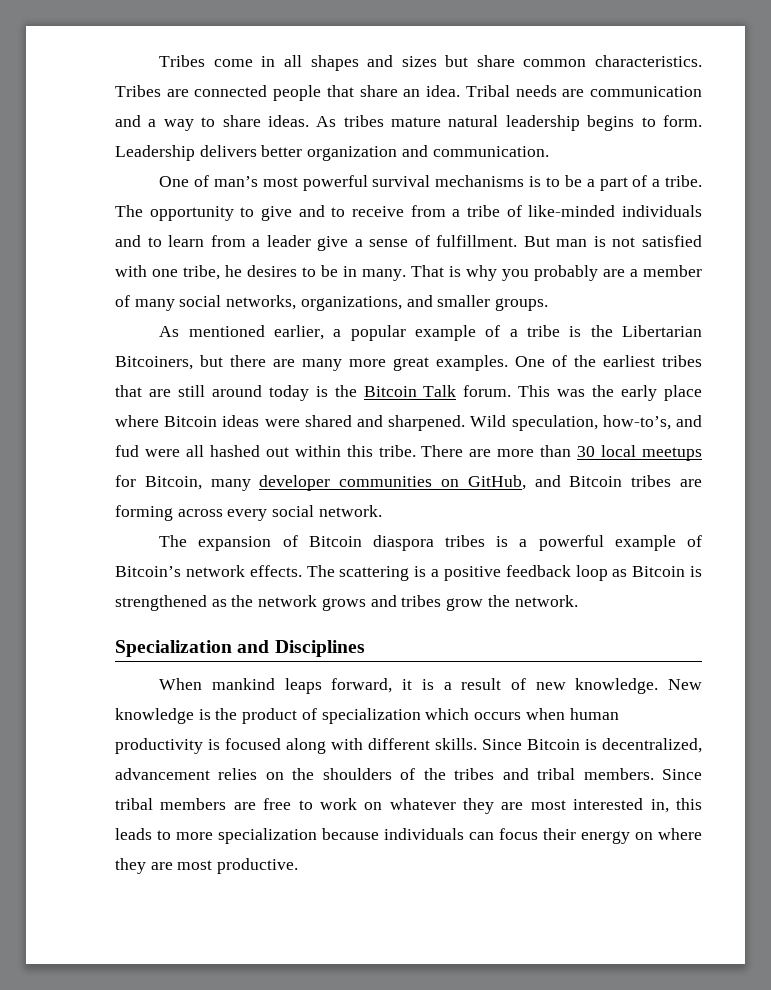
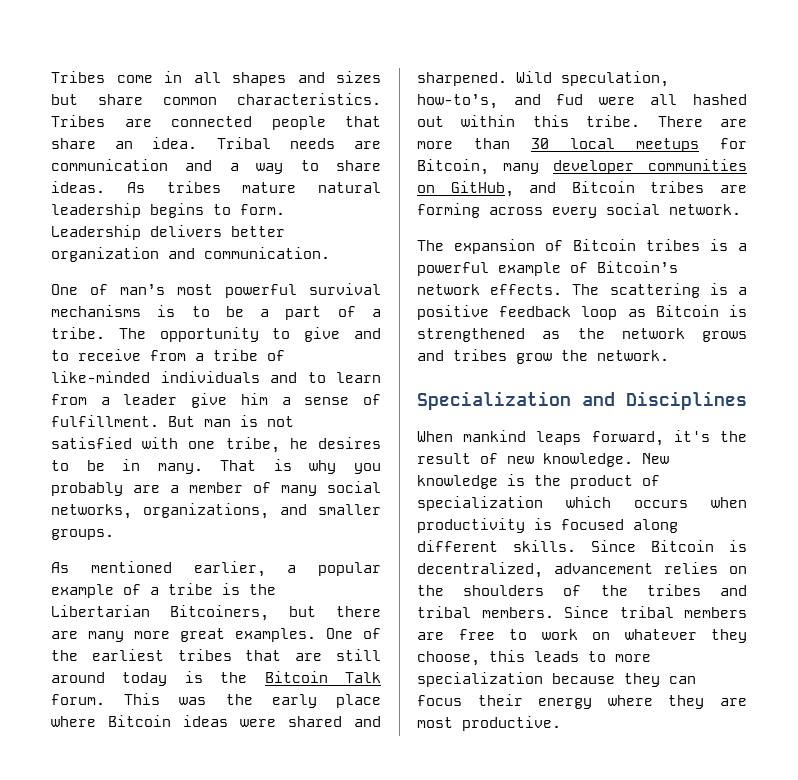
(349, 243) none -> [240,393,268,405] him
[372,535,434,551] diaspora -> (636, 245) none
[402,679,452,690] it is a -> [673,430,747,442] it's the
[569,708,619,720] human -> (747, 502) none
[331,738,363,750] with -> (678, 526) none
[501,798,669,813] are most interested in, -> [417,651,480,666] choose,
[384,828,464,840] individuals -> [624,673,660,687] they
[635,832,653,840] on -> (593, 703) none

